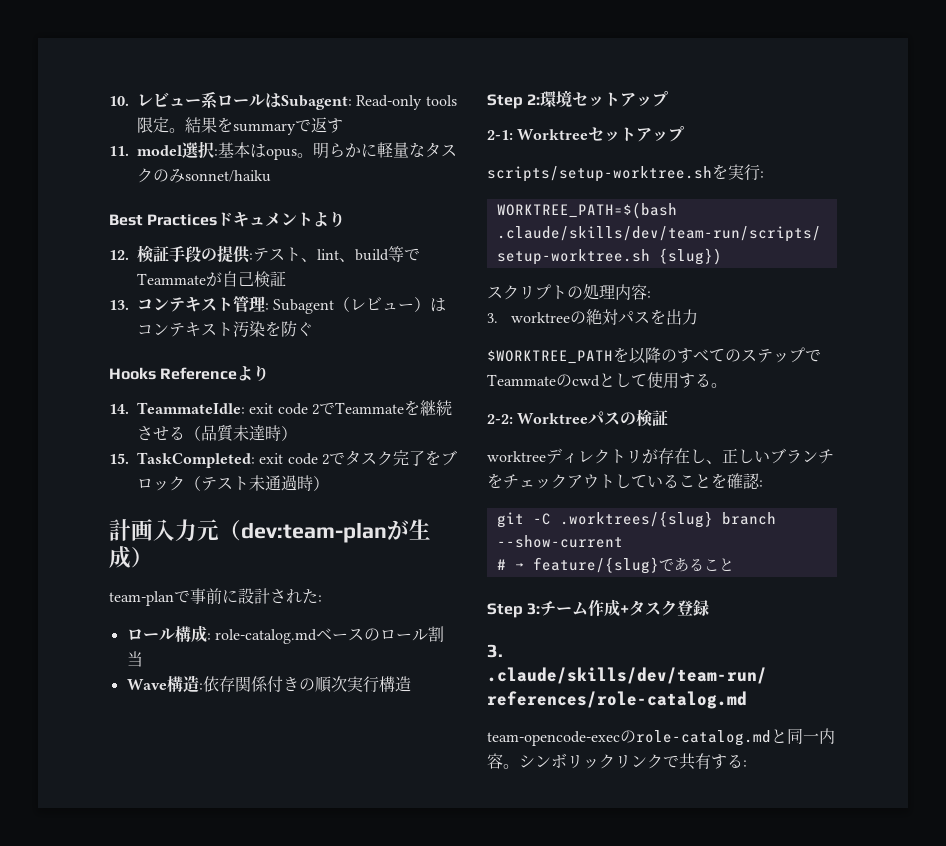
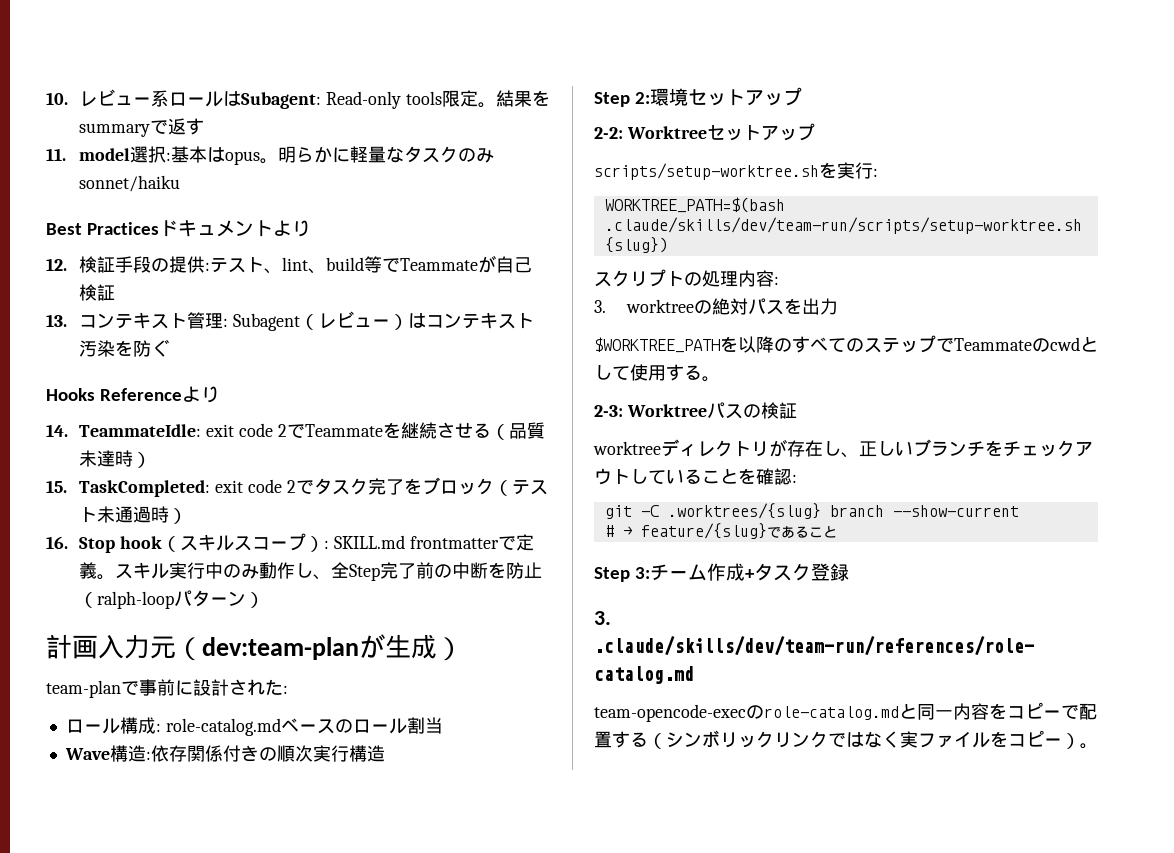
(329, 483) none -> [46,533,534,553] [79,562,543,581] [79,590,265,609] // 16. Stop hook（スキルスコープ）: SKILL.md frontmatterで定義。スキル実行中のみ動作し、全Step完了前の中断を防止（ralph-loopパターン）
[487,130,513,140] 2-1: -> [594,127,623,139] 2-2:
[487,414,513,424] 2-2: -> [594,405,623,417] 2-3:
[503,764,519,769] 。 -> [989,702,1097,720] [594,731,666,749] をコピーで配置する（
[679,753,747,770] 共有する: -> [846,730,1098,749] はなく実ファイルをコピー）。

